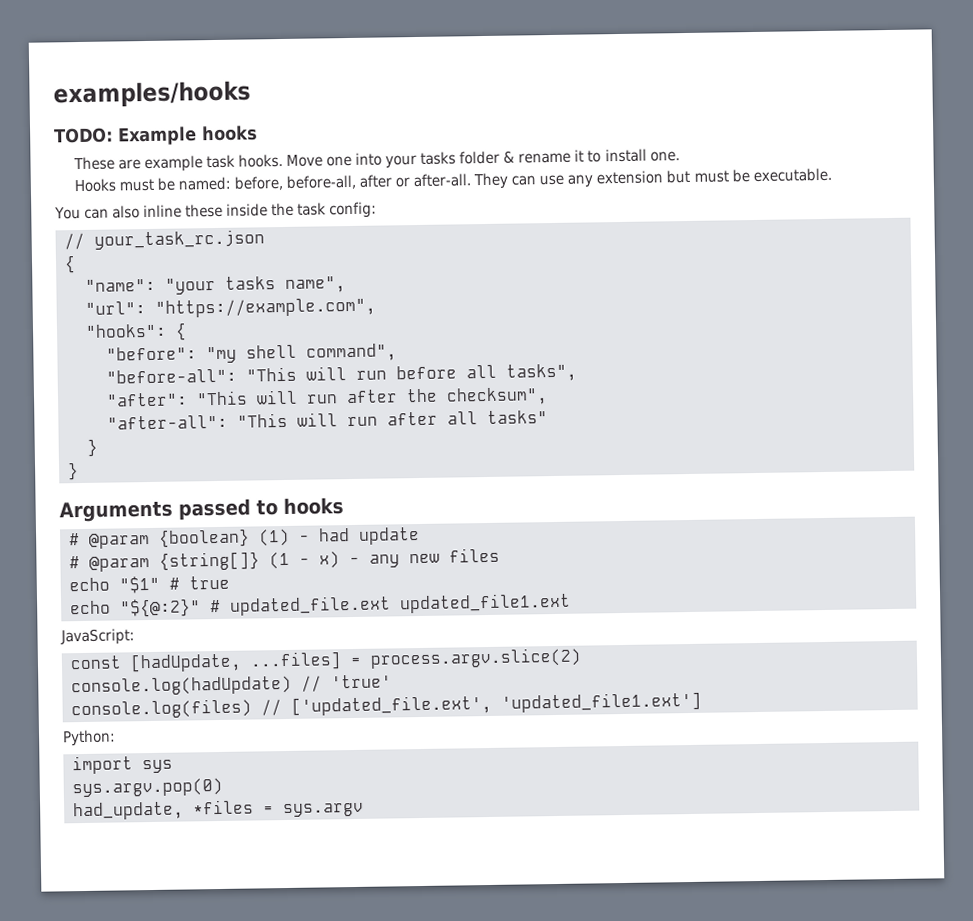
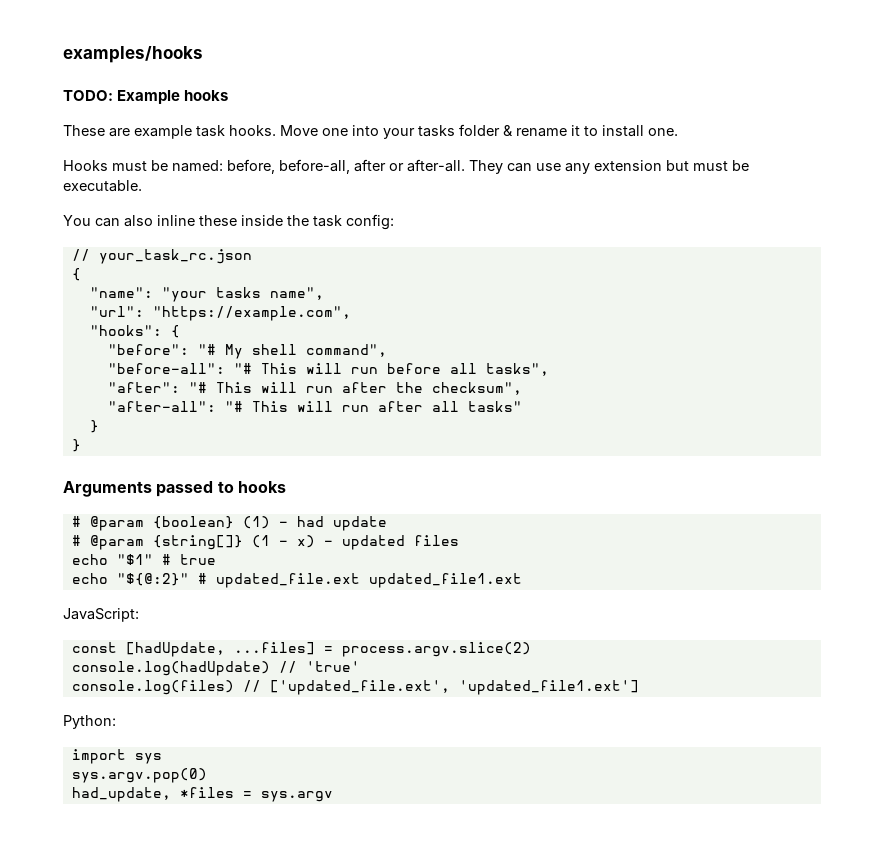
[206,346,237,364] "my -> [197,344,243,359] "# My
[246,366,297,382] "This -> [233,363,297,374] "# This
[196,390,248,406] "This -> [188,382,252,393] "# This
[237,412,288,428] "This -> [224,401,288,412] "# This
[369,553,440,568] any new -> [341,535,405,550] updated

